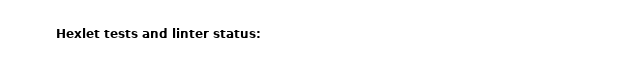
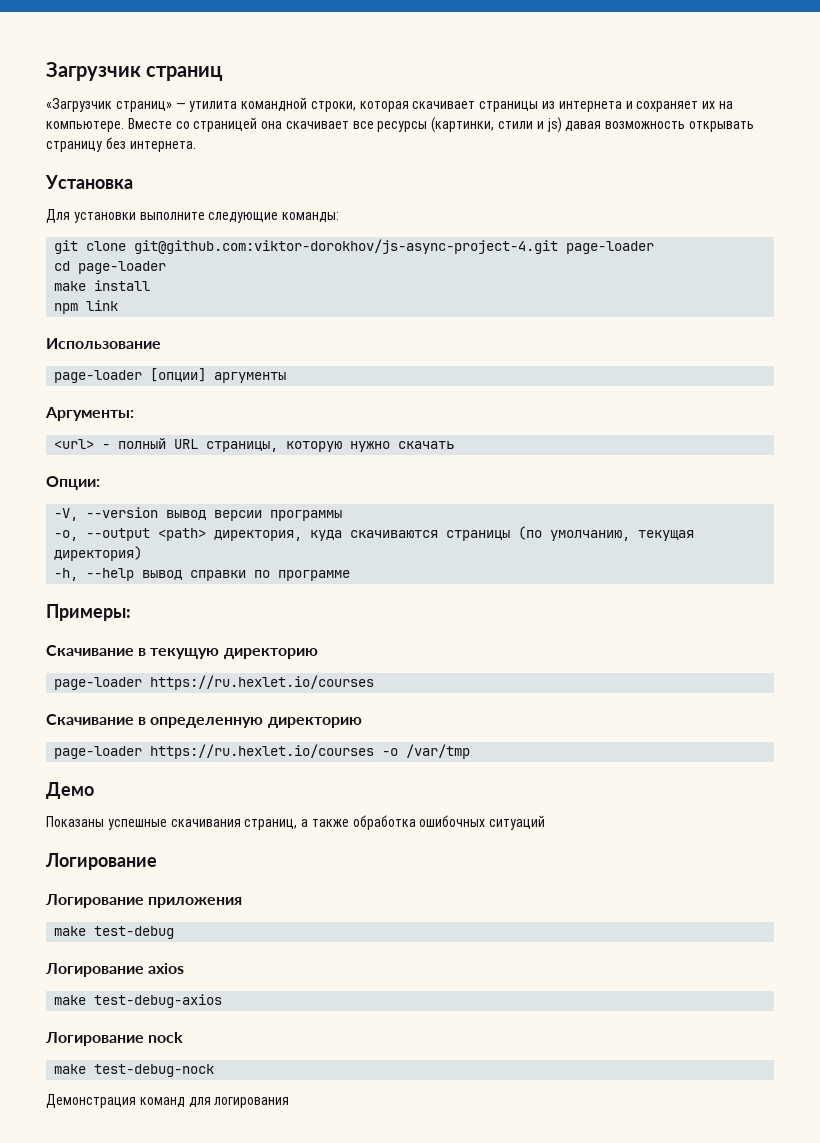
[56,28,261,38] Hexlet tests and linter status: -> [46,62,224,81] [46,97,733,112] [46,117,754,133] [46,137,196,152] [45,175,133,189] [46,209,340,223] [54,239,655,254] [54,261,167,274] [54,280,151,291] [54,300,119,314] [46,338,161,349] [54,368,287,383] [45,407,134,421] [54,438,455,452] [46,476,100,490] [54,507,343,521] [54,526,695,541] [54,546,143,561] [54,568,351,581] [46,604,131,621] [46,645,318,659] [54,675,375,690] [46,714,362,728] [54,744,471,759] [46,782,94,799] [46,815,546,830] [45,853,157,870] [45,894,243,908] [54,926,175,939] [45,963,185,977] [54,994,223,1008] [45,1032,184,1046] [54,1064,215,1077] [46,1094,290,1108] Загрузчик страниц // «Загрузчик страниц» — утилита командной строки, которая скачивает страницы из интернета и сохраняет их на компьютере. Вместе со страницей она скачивает все ресурсы (картинки, стили и js) давая возможность открывать страницу без интернета. // Установка // Для установки выполните следующие команды: // git clone git@github.com:viktor-dorokhov/js-async-project-4.git page-loader // cd page-loader // make install // npm link // Использование // page-loader [опции] аргументы // Аргументы: // <url> - полный URL страницы, которую нужно скачать // Опции: // -V, --version вывод версии программы // -o, --output <path> директория, куда скачиваются страницы (по умолчанию, текущая директория) // -h, --help вывод справки по программе // Примеры: // Скачивание в текущую директорию // page-loader https://ru.hexlet.io/courses // Скачивание в определенную директорию // page-loader https://ru.hexlet.io/courses -o /var/tmp // Демо // Показаны успешные скачивания страниц, а также обработка ошибочных ситуаций // Логирование // Логирование приложения // make test-debug // Логирование axios // make test-debug-axios // Логирование nock // make test-debug-nock // Демонстрация команд для логирования

